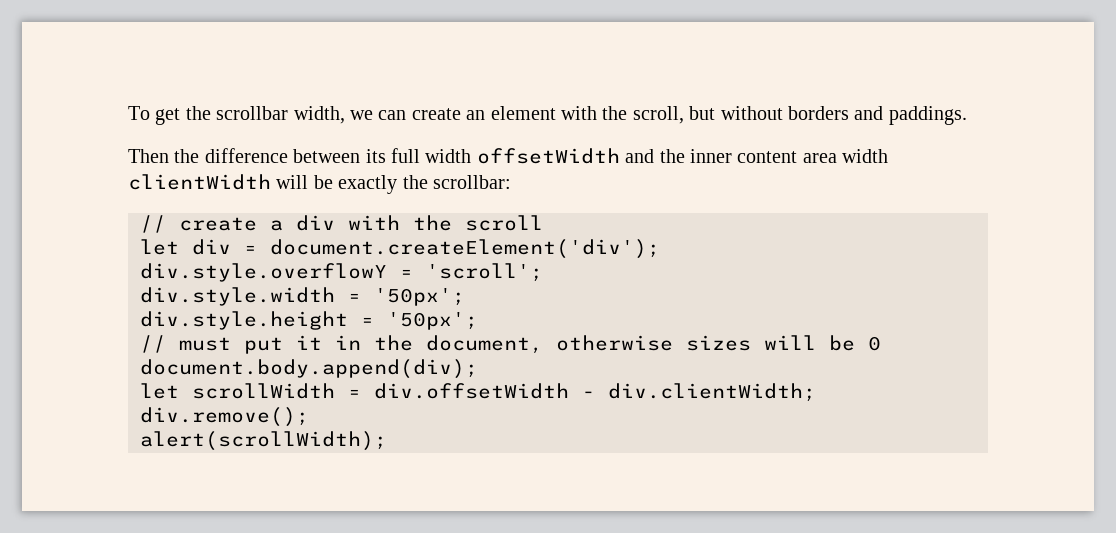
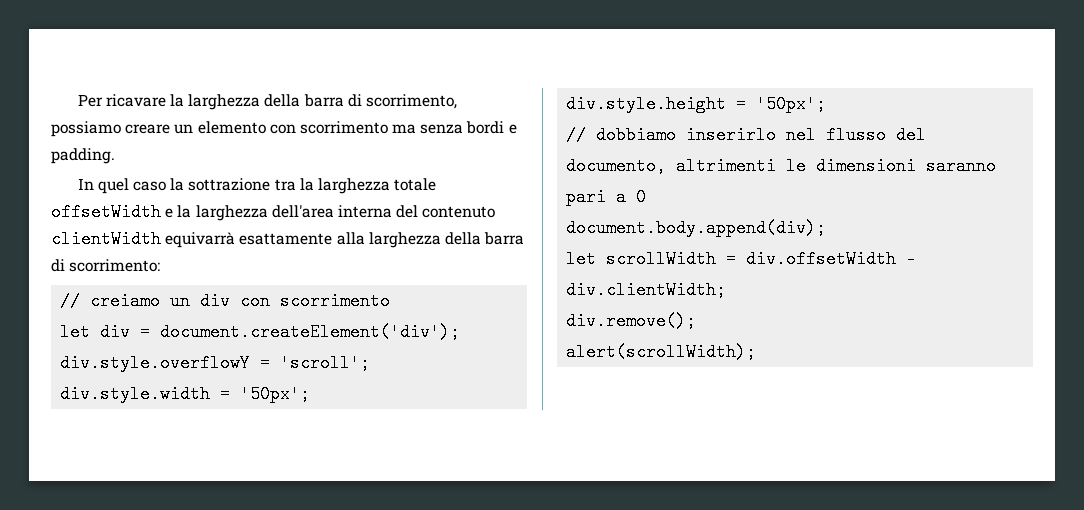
[128,106,967,125] [128,148,889,164] [128,174,511,194] [140,215,543,233] To get the scrollbar width, we can create an element with the scroll, but without borders and paddings. // Then the difference between its full width offsetWidth and the inner content area width clientWidth will be exactly the scrollbar: // // create a div with the scroll -> [77,94,458,110] [51,121,517,137] [51,148,115,164] [77,178,437,194] [51,203,496,221] [51,230,525,248] [51,259,161,272] [60,292,391,310] Per ricavare la larghezza della barra di scorrimento, possiamo creare un elemento con scorrimento ma senza bordi e padding. // In quel caso la sottrazione tra la larghezza totale offsetWidth e la larghezza dell'area interna del contenuto clientWidth equivarrà esattamente alla larghezza della barra di scorrimento: // // creiamo un div con scorrimento
[179,335,855,354] must put it in the document, otherwise sizes will be -> [596,126,927,144] [566,157,997,175] [566,188,627,206] dobbiamo inserirlo nel flusso del documento, altrimenti le dimensioni saranno pari a

